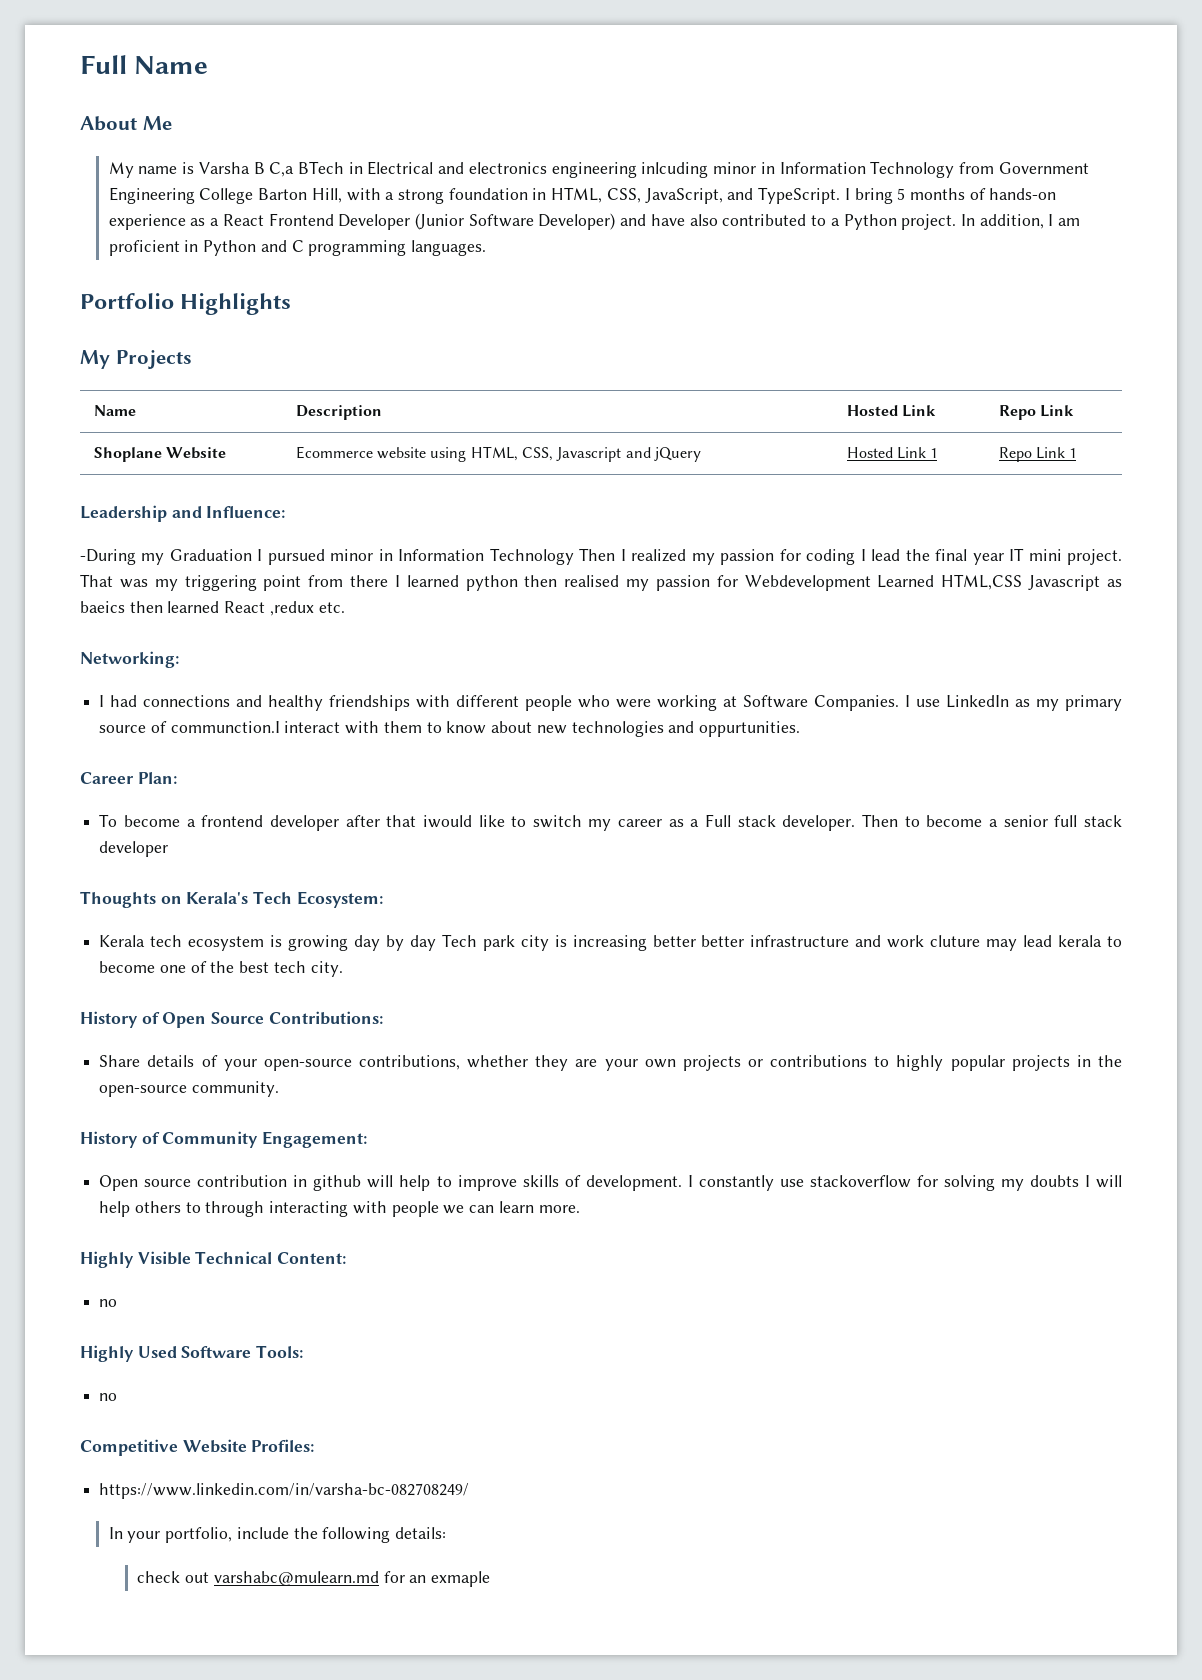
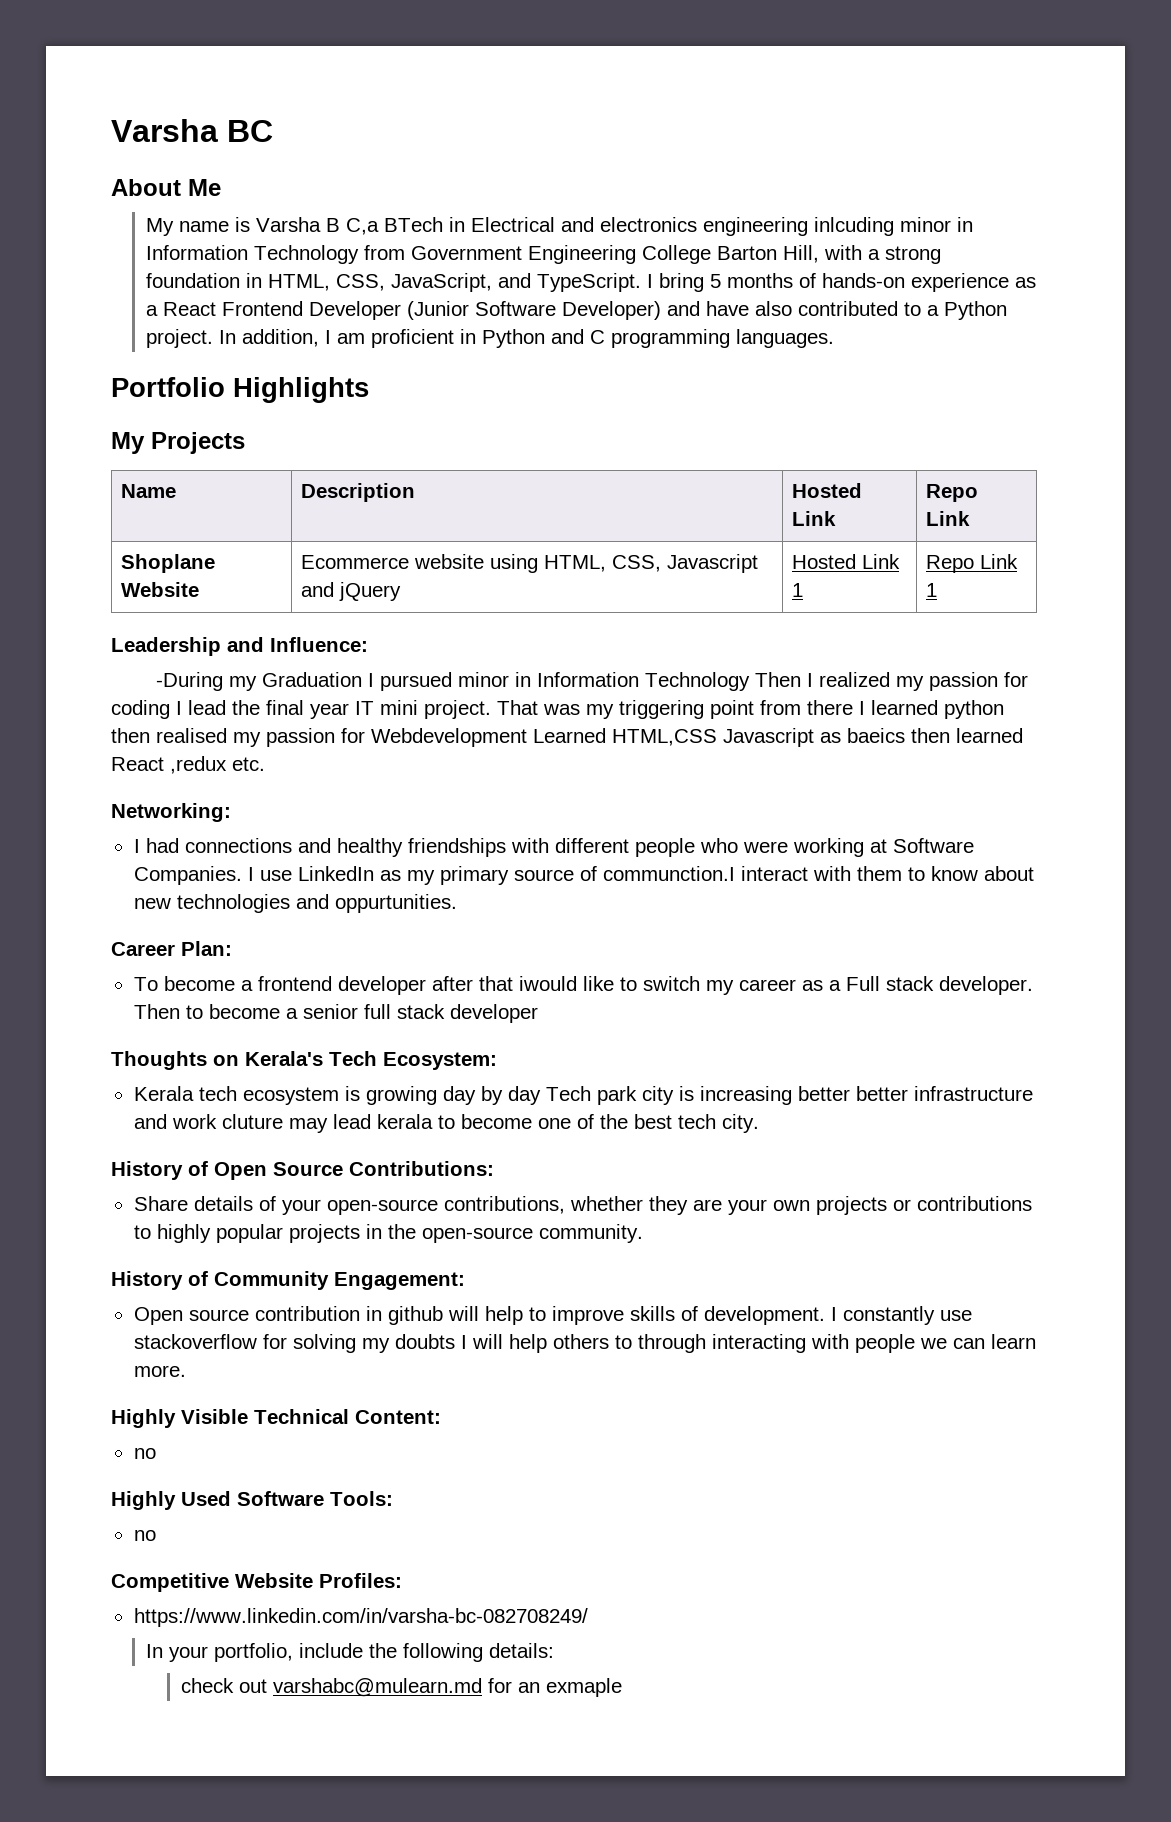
[80,55,209,74] Full Name -> [111,119,273,142] Varsha BC

